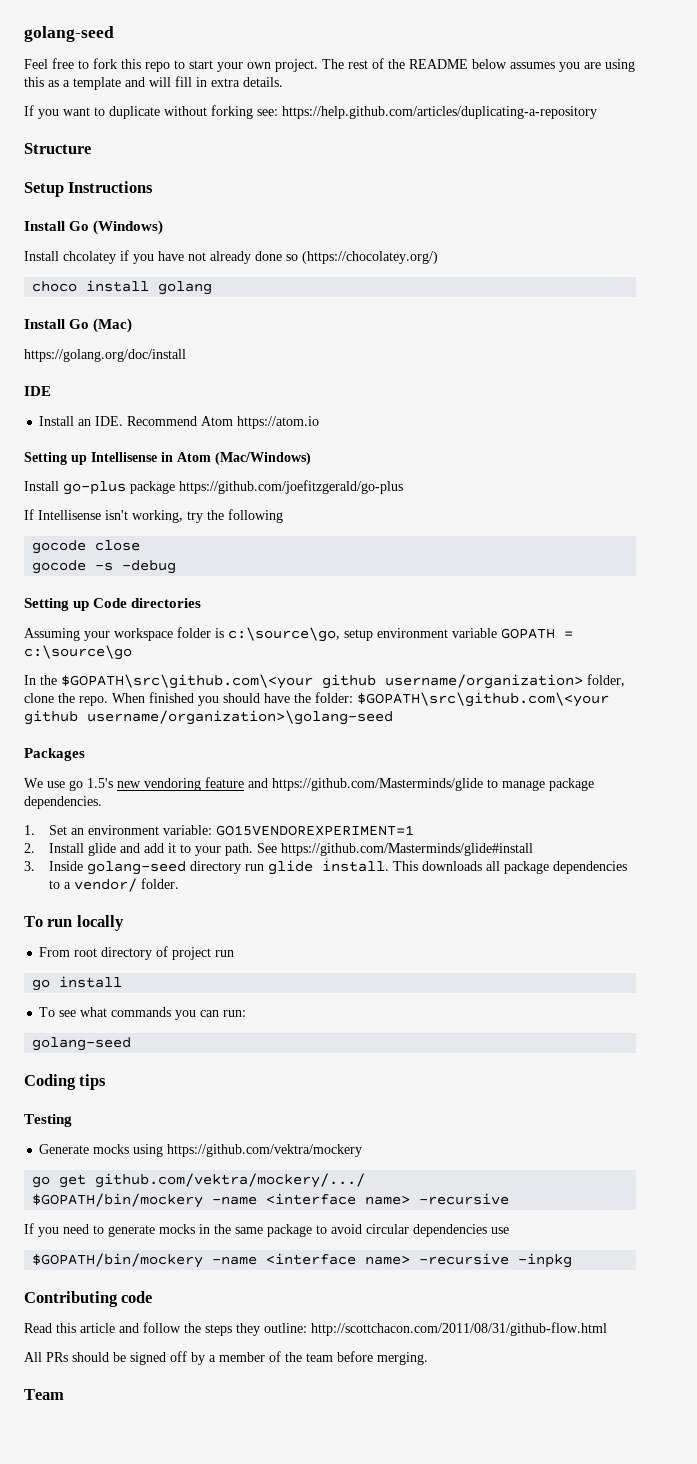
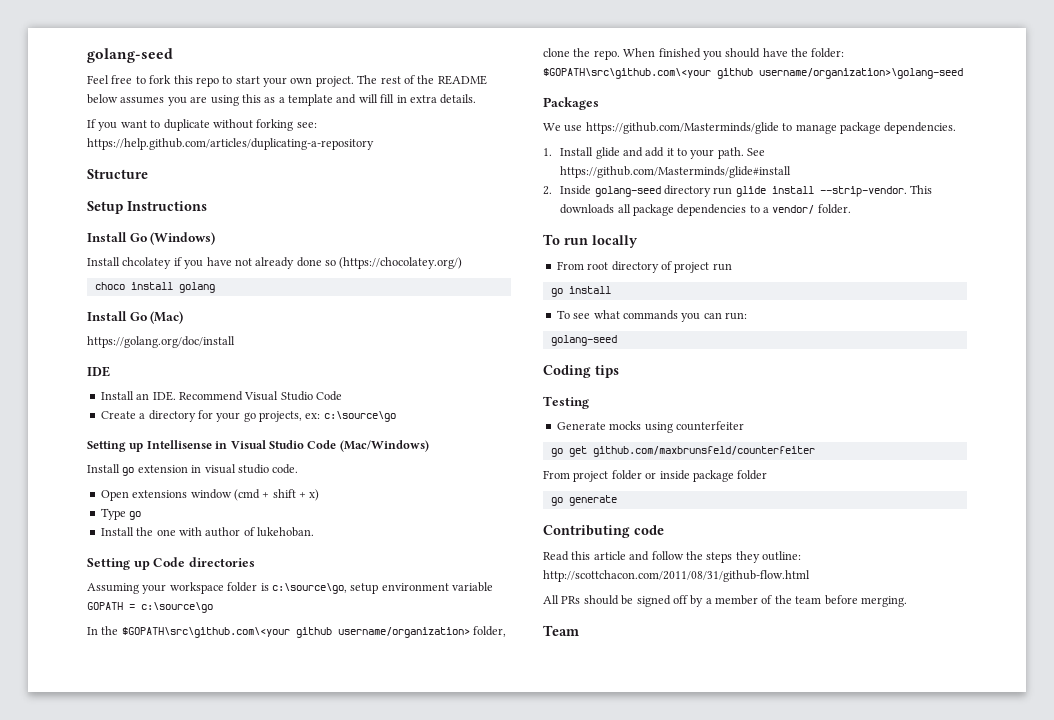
[201,416,320,429] Atom https://atom.io -> [244,391,342,401] [100,410,396,422] Visual Studio Code // Create a directory for your go projects, ex: c:\source\go
[177,452,211,462] Atom -> [230,440,337,449] Visual Studio Code
[63,480,403,495] [24,509,283,523] [32,540,141,554] [32,560,177,574] go-plus package https://github.com/joefitzgerald/go-plus // If Intellisense isn't working, try the following // gocode close // gocode -s -debug -> [122,464,299,476] [100,489,320,501] [100,508,142,520] [100,527,314,537] go extension in visual studio code. // Open extensions window (cmd + shift + x) // Type go // Install the one with author of lukehoban.
[69,777,268,791] go 1.5's new vendoring feature and -> (583, 128) none
[49,825,415,836] [24,843,35,853] Set an environment variable: GO15VENDOREXPERIMENT=1 // 2. -> (552, 152) none
[24,861,35,871] 3. -> [543,186,552,195] 2.
[322,860,390,872] install. -> [771,186,907,197] install --strip-vendor.
[167,1144,363,1157] https://github.com/vektra/mockery -> [675,421,744,431] counterfeiter
[95,1173,366,1188] [32,1193,510,1208] [24,1223,509,1237] [32,1253,573,1268] github.com/vektra/mockery/.../ // $GOPATH/bin/mockery -name <interface name> -recursive // If you need to generate mocks in the same package to avoid circular dependencies use // $GOPATH/bin/mockery -name <interface name> -recursive -inpkg -> [592,446,815,457] [543,470,768,482] [550,495,617,506] github.com/maxbrunsfeld/counterfeiter // From project folder or inside package folder // go generate

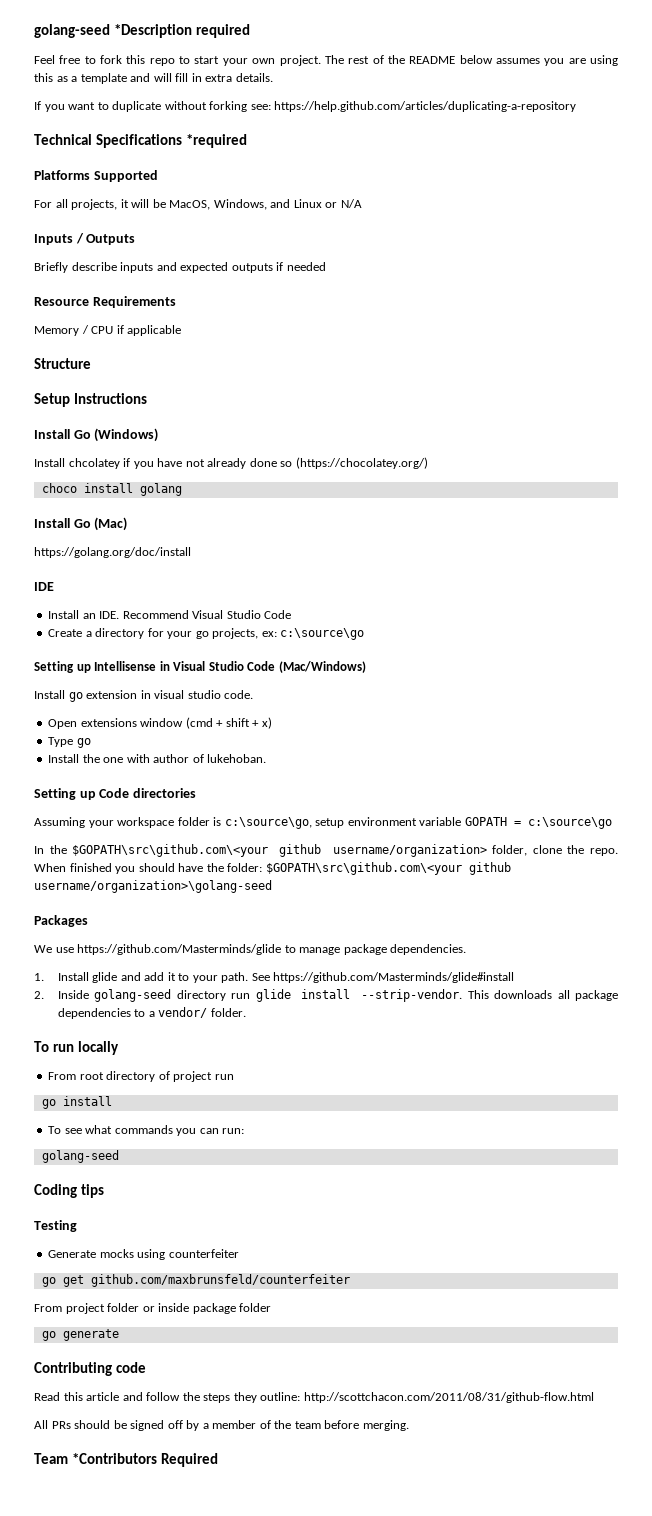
[87,48,173,63] golang-seed -> [34,24,251,38] golang-seed *Description required
(374, 144) none -> [34,134,247,148] [34,170,158,182] [34,199,362,210] [34,233,136,245] [34,262,326,273] [34,296,176,308] [34,325,182,336] // Technical Specifications *required // Platforms Supported // For all projects, it will be MacOS, Windows, and Linux or N/A // Inputs / Outputs // Briefly describe inputs and expected outputs if needed // Resource Requirements // Memory / CPU if applicable
(579, 630) none -> [71,1453,218,1467] *Contributors Required

